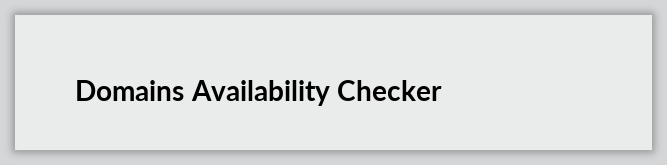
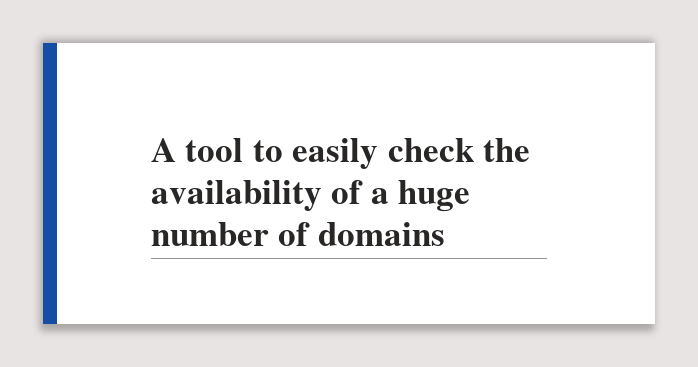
[75,80,443,106] Domains Availability Checker -> [151,138,531,169] [151,180,471,212] [151,222,445,246] A tool to easily check the availability of a huge number of domains

